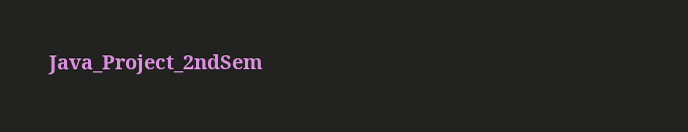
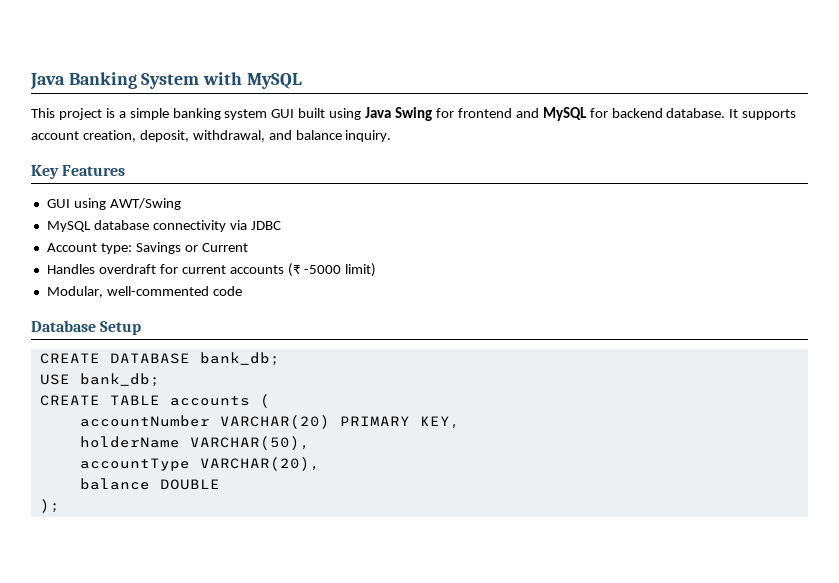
[47,54,264,75] Java_Project_2ndSem -> [30,72,302,90] [31,107,797,121] [31,130,392,142] [31,165,126,179] [46,198,181,210] [46,220,281,232] [46,242,248,254] [46,263,377,277] [46,286,242,298] [31,320,142,335] [39,352,280,366] [39,373,160,387] [39,394,270,408] [79,415,460,429] [79,436,310,450] [79,457,320,471] [79,478,220,490] [39,499,60,513] Java Banking System with MySQL // This project is a simple banking system GUI built using Java Swing for frontend and MySQL for backend database. It supports account creation, deposit, withdrawal, and balance inquiry. // Key Features // GUI using AWT/Swing // MySQL database connectivity via JDBC // Account type: Savings or Current // Handles overdraft for current accounts (₹ -5000 limit) // Modular, well-commented code // Database Setup // CREATE DATABASE bank_db; // USE bank_db; // CREATE TABLE accounts ( // accountNumber VARCHAR(20) PRIMARY KEY, // holderName VARCHAR(50), // accountType VARCHAR(20), // balance DOUBLE // );

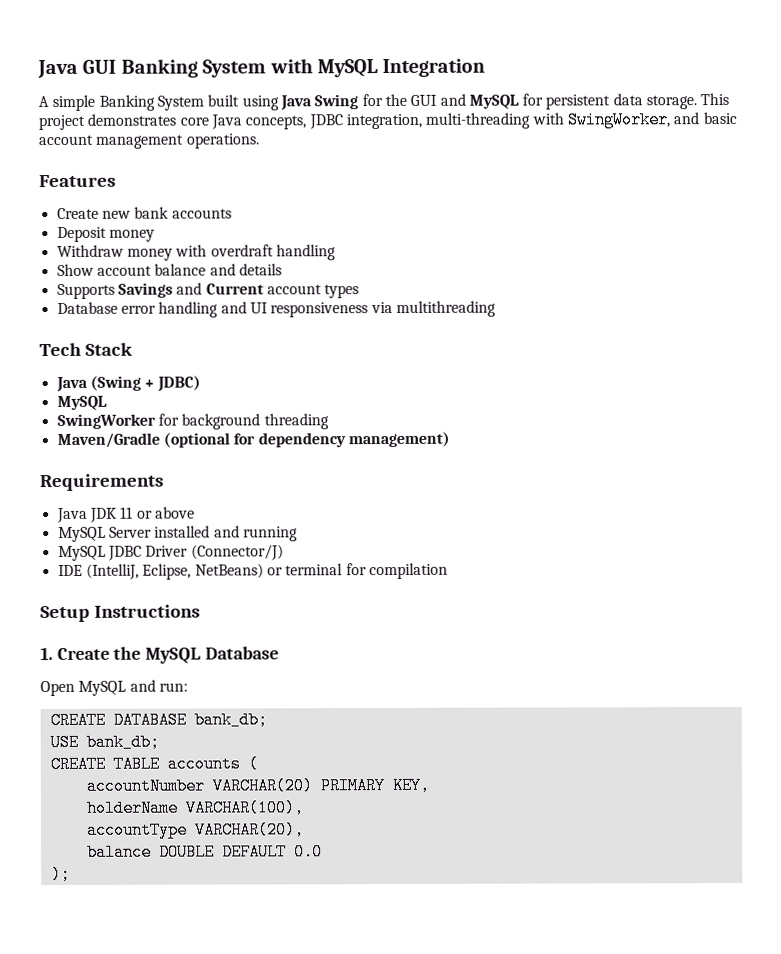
[30,73,65,90] Java -> [37,59,117,79] Java GUI
[31,108,295,120] // This project is a simple banking system GUI -> [382,58,486,78] [38,94,204,112] Integration // A simple Banking System
[457,108,512,118] frontend -> [384,93,438,107] the GUI
[611,108,797,120] [31,130,392,142] [31,165,126,179] [46,198,181,210] [46,220,281,232] [46,242,248,254] [46,263,377,277] [46,286,242,298] [31,320,142,335] backend database. It supports account creation, deposit, withdrawal, and balance inquiry. // Key Features // GUI using AWT/Swing // MySQL database connectivity via JDBC // Account type: Savings or Current // Handles overdraft for current accounts (₹ -5000 limit) // Modular, well-commented code // Database Setup -> [545,92,730,110] [38,111,737,131] [38,133,260,149] [39,174,116,188] [56,206,232,219] [56,226,155,242] [56,244,336,261] [56,263,282,276] [56,282,360,299] [56,300,496,318] [39,342,133,357] [55,375,201,392] [56,395,107,410] [56,413,329,430] [56,431,450,448] [39,473,164,492] [56,506,195,523] [57,525,298,542] [57,544,284,561] [57,562,448,580] [40,604,200,623] [40,646,279,664] [40,679,188,697] persistent data storage. This project demonstrates core Java concepts, JDBC integration, multi-threading with SwingWorker, and basic account management operations. // Features // Create new bank accounts // Deposit money // Withdraw money with overdraft handling // Show account balance and details // Supports Savings and Current account types // Database error handling and UI responsiveness via multithreading // Tech Stack // Java (Swing + JDBC) // MySQL // SwingWorker for background threading // Maven/Gradle (optional for dependency management) // Requirements // Java JDK 11 or above // MySQL Server installed and running // MySQL JDBC Driver (Connector/J) // IDE (IntelliJ, Eclipse, NetBeans) or terminal for compilation // Setup Instructions // 1. Create the MySQL Database // Open MySQL and run:
[189,436,310,450] VARCHAR(50), -> [184,799,305,817] VARCHAR(100),
(220, 484) none -> [221,843,323,861] DEFAULT 0.0

